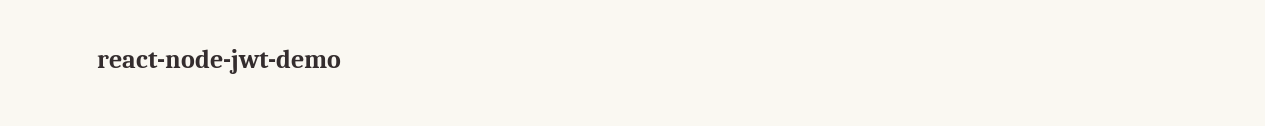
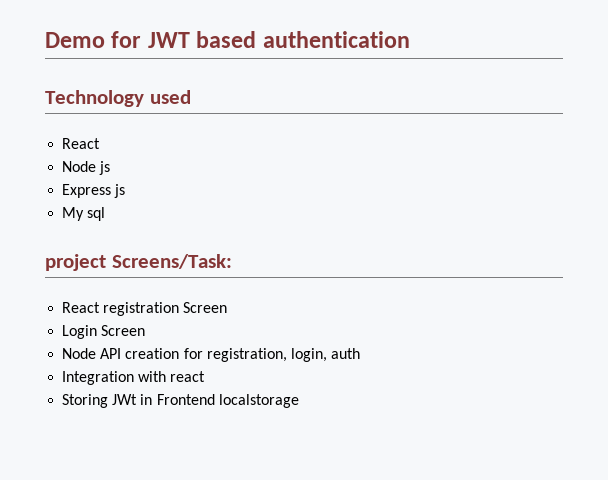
[97,49,341,74] react-node-jwt-demo -> [45,31,410,48] [45,90,191,107] [62,138,101,149] [62,161,111,175] [62,184,126,198] [62,207,106,221] [45,254,232,271] [62,302,228,316] [62,325,146,339] [62,348,361,362] [62,371,206,385] [62,394,299,408] Demo for JWT based authentication // Technology used // React // Node js // Express js // My sql // project Screens/Task: // React registration Screen // Login Screen // Node API creation for registration, login, auth // Integration with react // Storing JWt in Frontend localstorage

